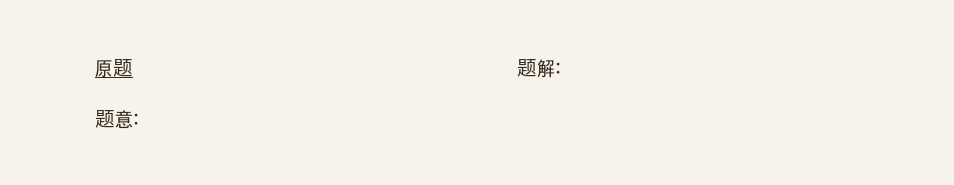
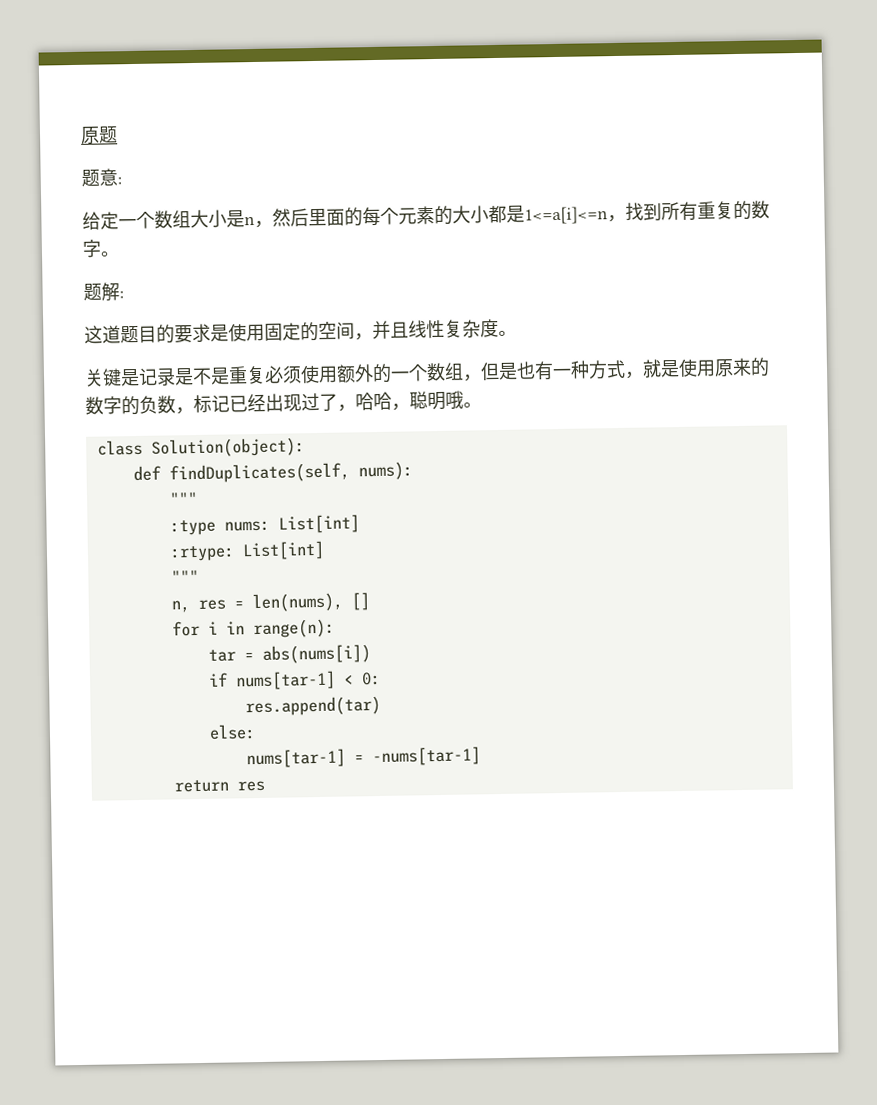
[517,59,561,78] 题解: -> [82,200,770,230] [82,239,120,258] [83,282,124,302] [84,318,517,344] [84,357,770,387] [85,390,482,416] [96,437,305,458] [132,461,413,484] [168,491,198,506] [169,514,360,536] [169,540,325,562] [170,569,199,584] [170,592,370,613] [171,618,335,639] [207,644,371,664] [207,670,381,691] [244,695,381,717] [208,724,256,740] [245,746,481,769] [173,779,265,793] 给定一个数组大小是n，然后里面的每个元素的大小都是1<=a[i]<=n，找到所有重复的数字。 // 题解: // 这道题目的要求是使用固定的空间，并且线性复杂度。 // 关键是记录是不是重复必须使用额外的一个数组，但是也有一种方式，就是使用原来的数字的负数，标记已经出现过了，哈哈，聪明哦。 // class Solution(object): // def findDuplicates(self, nums): // """ // :type nums: List[int] // :rtype: List[int] // """ // n, res = len(nums), [] // for i in range(n): // tar = abs(nums[i]) // if nums[tar-1] < 0: // res.append(tar) // else: // nums[tar-1] = -nums[tar-1] // return res

